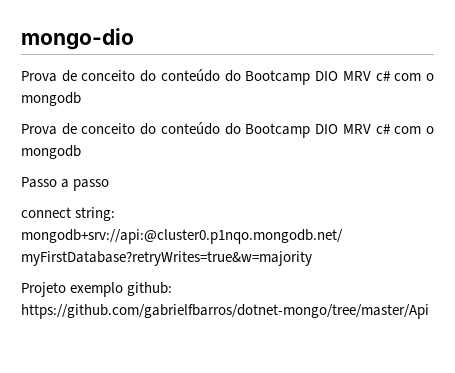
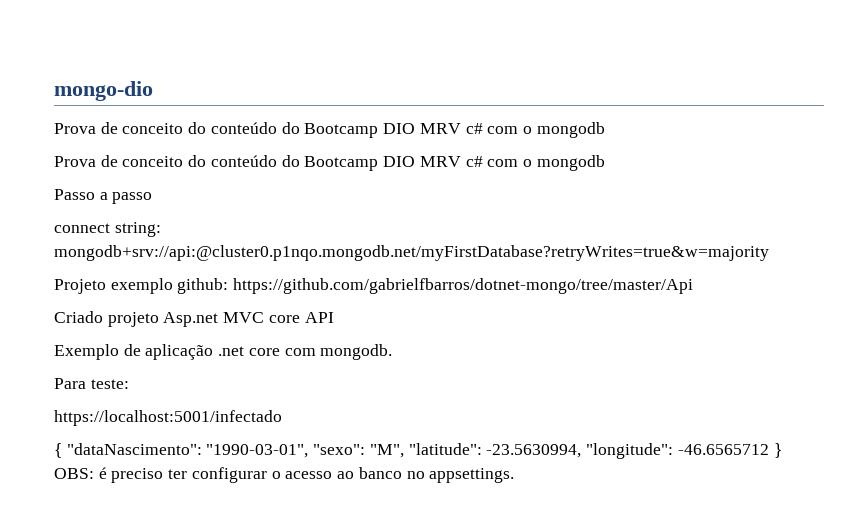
(429, 311) none -> [54,311,334,327] [54,344,393,360] [54,378,129,389] [54,410,282,426] [54,443,782,459] [54,467,515,483] // Criado projeto Asp.net MVC core API // Exemplo de aplicação .net core com mongodb. // Para teste: // https://localhost:5001/infectado // { "dataNascimento": "1990-03-01", "sexo": "M", "latitude": -23.5630994, "longitude": -46.6565712 } OBS: é preciso ter configurar o acesso ao banco no appsettings.

